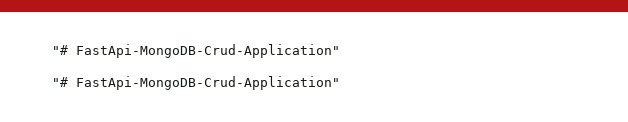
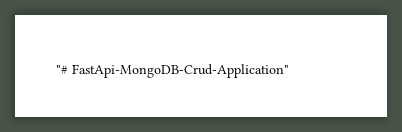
[52,44,340,58] [52,76,340,90] "# FastApi-MongoDB-Crud-Application" // "# FastApi-MongoDB-Crud-Application" -> [56,64,289,78] "# FastApi-MongoDB-Crud-Application"

